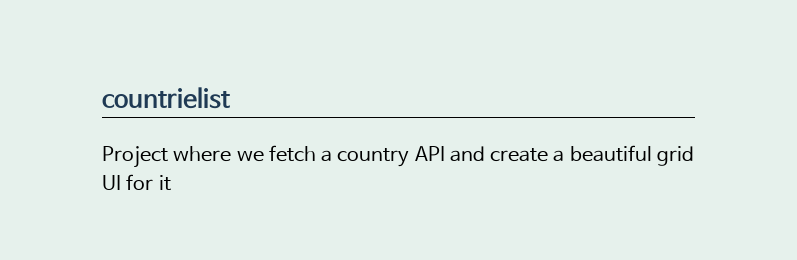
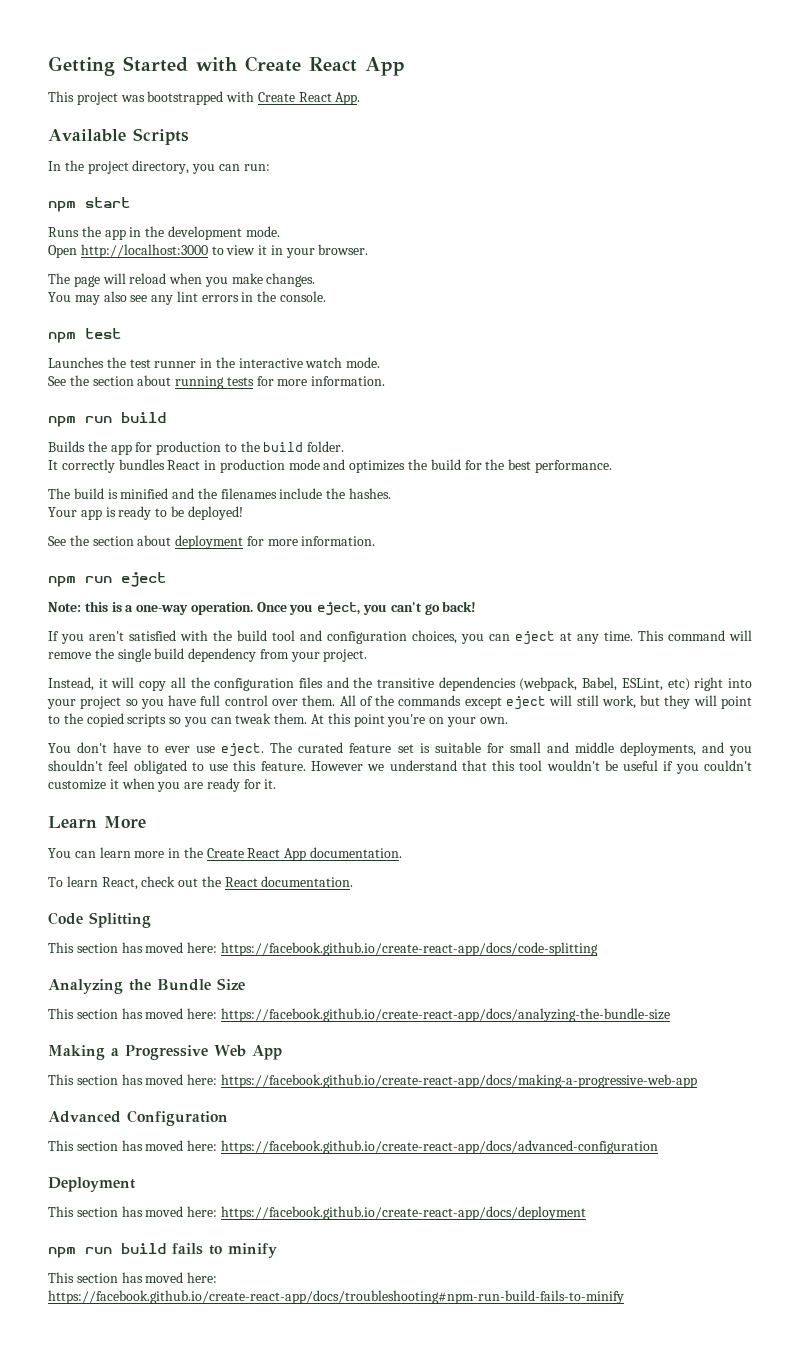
[102,87,230,109] [102,145,694,168] [102,174,171,191] countrielist // Project where we fetch a country API and create a beautiful grid UI for it -> [48,56,405,76] [48,91,361,105] [48,128,189,145] [48,160,270,174] [48,197,130,212] [48,226,280,240] [48,244,369,258] [48,273,316,287] [48,291,327,305] [48,328,121,343] [48,357,381,368] [48,375,386,389] [48,412,166,427] [48,441,345,455] [48,459,612,473] [48,488,392,499] [48,506,243,520] [48,535,376,549] [48,572,166,587] [48,601,477,615] [48,630,752,645] [48,648,368,662] [48,677,753,691] [47,695,753,710] [48,713,508,727] [48,742,752,757] [48,760,753,774] [48,778,277,792] [48,816,146,828] [48,847,403,861] [48,876,354,890] [48,912,151,928] [48,942,598,956] [48,978,245,994] [48,1008,670,1022] [48,1045,282,1060] [48,1074,697,1088] [48,1110,228,1126] [48,1140,658,1154] [48,1177,135,1192] [48,1206,586,1220] [48,1243,277,1258] [48,1272,218,1283] [48,1290,624,1304] Getting Started with Create React App // This project was bootstrapped with Create React App. // Available Scripts // In the project directory, you can run: // npm start // Runs the app in the development mode. // Open http://localhost:3000 to view it in your browser. // The page will reload when you make changes. // You may also see any lint errors in the console. // npm test // Launches the test runner in the interactive watch mode. // See the section about running tests for more information. // npm run build // Builds the app for production to the build folder. // It correctly bundles React in production mode and optimizes the build for the best performance. // The build is minified and the filenames include the hashes. // Your app is ready to be deployed! // See the section about deployment for more information. // npm run eject // Note: this is a one-way operation. Once you eject, you can't go back! // If you aren't satisfied with the build tool and configuration choices, you can eject at any time. This command will remove the single build dependency from your project. // Instead, it will copy all the configuration files and the transitive dependencies (webpack, Babel, ESLint, etc) right into your project so you have full control over them. All of the commands except eject will still work, but they will point to the copied scripts so you can tweak them. At this point you're on your own. // You don't have to ever use eject. The curated feature set is suitable for small and middle deployments, and you shouldn't feel obligated to use this feature. However we understand that this tool wouldn't be useful if you couldn't customize it when you are ready for it. // Learn More // You can learn more in the Create React App documentation. // To learn React, check out the React documentation. // Code Splitting // This section has moved here: https://facebook.github.io/create-react-app/docs/code-splitting // Analyzing the Bundle Size // This section has moved here: https://facebook.github.io/create-react-app/docs/analyzing-the-bundle-size // Making a Progressive Web App // This section has moved here: https://facebook.github.io/create-react-app/docs/making-a-progressive-web-app // Advanced Configuration // This section has moved here: https://facebook.github.io/create-react-app/docs/advanced-configuration // Deployment // This section has moved here: https://facebook.github.io/create-react-app/docs/deployment // npm run build fails to minify // This section has moved here: https://facebook.github.io/create-react-app/docs/troubleshooting#npm-run-build-fails-to-minify

